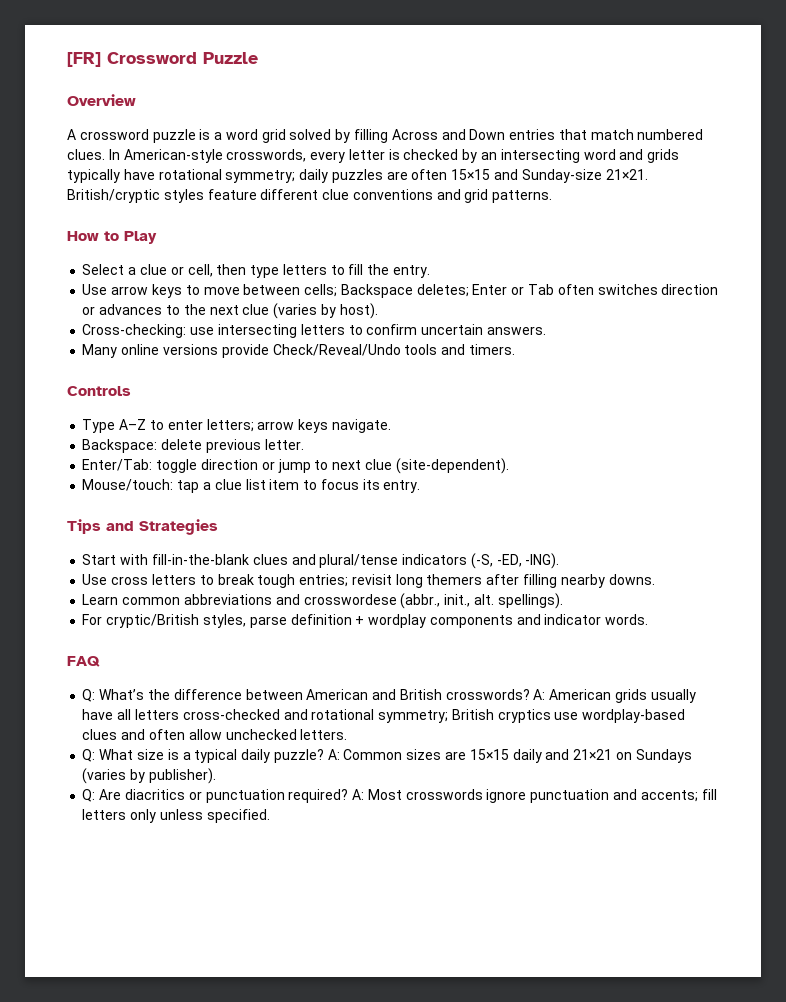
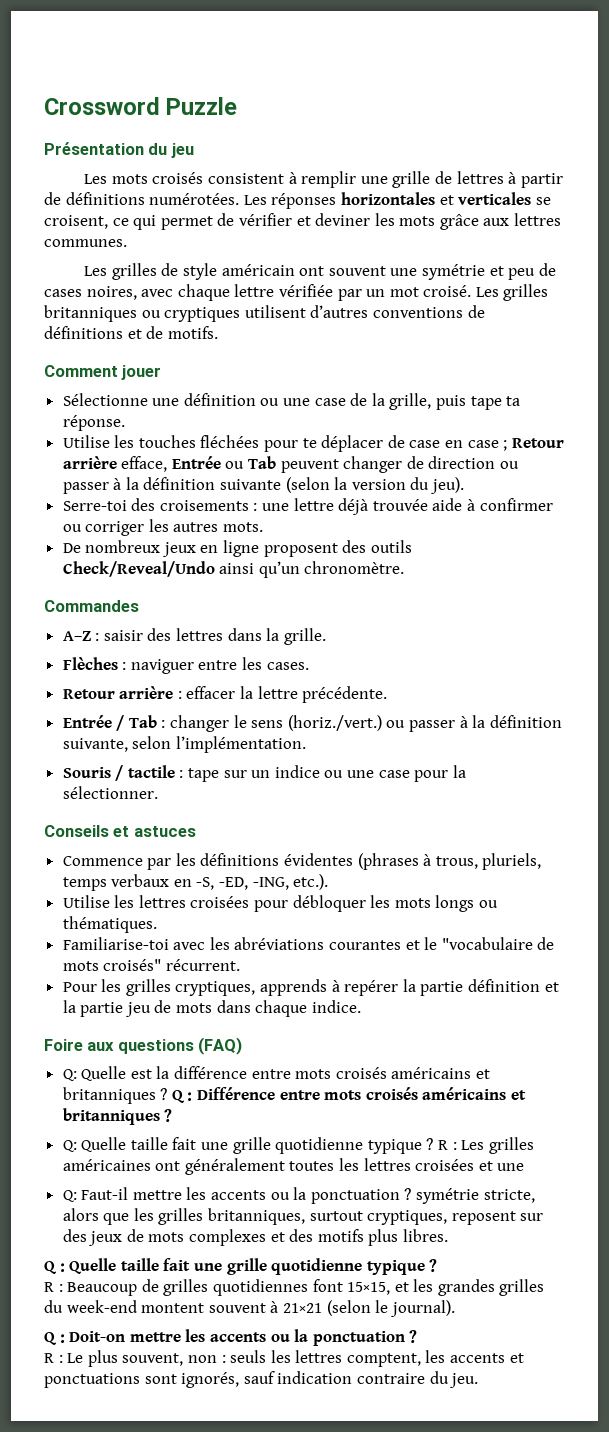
[67,52,101,67] [FR] -> (44, 106) none
[67,94,136,106] [67,129,704,143] [67,149,680,163] [67,169,648,183] [67,189,553,203] [67,231,157,244] [82,264,430,278] [82,284,719,298] [82,303,378,319] [82,324,546,338] [82,344,515,358] [67,386,131,396] [82,419,391,433] [82,439,304,453] [82,458,509,474] [82,479,421,493] [67,519,218,535] [82,553,560,569] [82,574,655,588] [82,593,563,609] [82,614,649,628] [67,656,100,667] [82,689,696,703] [82,709,686,723] [82,729,348,740] [82,749,692,763] [82,768,216,784] [82,789,717,803] [82,809,270,823] Overview // A crossword puzzle is a word grid solved by filling Across and Down entries that match numbered clues. In American‑style crosswords, every letter is checked by an intersecting word and grids typically have rotational symmetry; daily puzzles are often 15×15 and Sunday‑size 21×21. British/cryptic styles feature different clue conventions and grid patterns. // How to Play // Select a clue or cell, then type letters to fill the entry. // Use arrow keys to move between cells; Backspace deletes; Enter or Tab often switches direction or advances to the next clue (varies by host). // Cross‑checking: use intersecting letters to confirm uncertain answers. // Many online versions provide Check/Reveal/Undo tools and timers. // Controls // Type A–Z to enter letters; arrow keys navigate. // Backspace: delete previous letter. // Enter/Tab: toggle direction or jump to next clue (site‑dependent). // Mouse/touch: tap a clue list item to focus its entry. // Tips and Strategies // Start with fill‑in‑the‑blank clues and plural/tense indicators (-S, -ED, -ING). // Use cross letters to break tough entries; revisit long themers after filling nearby downs. // Learn common abbreviations and crosswordese (abbr., init., alt. spellings). // For cryptic/British styles, parse definition + wordplay components and indicator words. // FAQ // Q: What’s the difference between American and British crosswords? A: American grids usually have all letters cross‑checked and rotational symmetry; British cryptics use wordplay‑based clues and often allow unchecked letters. // Q: What size is a typical daily puzzle? A: Common sizes are 15×15 daily and 21×21 on Sundays (varies by publisher). // Q: Are diacritics or punctuation required? A: Most crosswords ignore punctuation and accents; fill letters only unless specified. -> [44,142,194,158] [84,171,563,188] [44,192,551,209] [44,213,562,230] [44,239,127,247] [84,263,556,280] [44,284,549,301] [44,305,485,322] [44,326,218,339] [44,365,162,380] [62,393,521,410] [62,415,125,431] [62,435,564,452] [62,456,520,473] [62,477,465,494] [62,498,553,515] [62,519,264,536] [62,540,412,557] [62,561,405,578] [44,600,139,612] [62,628,326,645] [62,657,309,674] [62,686,388,703] [62,715,562,732] [62,736,306,753] [62,765,466,782] [62,786,158,799] [44,825,196,837] [62,853,542,870] [62,874,329,891] [62,895,499,912] [62,916,157,933] [62,937,555,950] [62,959,240,971] [62,979,559,996] [62,1000,361,1017] [44,1037,243,1055] [62,1066,491,1081] [62,1087,527,1104] [62,1108,173,1125] [62,1137,534,1154] [62,1158,525,1175] [62,1187,535,1204] [62,1208,544,1225] [62,1229,449,1246] [44,1258,438,1275] [44,1279,545,1296] [44,1300,455,1317] [44,1329,418,1346] [44,1350,524,1367] [44,1371,479,1388] Présentation du jeu // Les mots croisés consistent à remplir une grille de lettres à partir de définitions numérotées. Les réponses horizontales et verticales se croisent, ce qui permet de vérifier et deviner les mots grâce aux lettres communes. // Les grilles de style américain ont souvent une symétrie et peu de cases noires, avec chaque lettre vérifiée par un mot croisé. Les grilles britanniques ou cryptiques utilisent d’autres conventions de définitions et de motifs. // Comment jouer // Sélectionne une définition ou une case de la grille, puis tape ta réponse. // Utilise les touches fléchées pour te déplacer de case en case ; Retour arrière efface, Entrée ou Tab peuvent changer de direction ou passer à la définition suivante (selon la version du jeu). // Serre‑toi des croisements : une lettre déjà trouvée aide à confirmer ou corriger les autres mots. // De nombreux jeux en ligne proposent des outils Check/Reveal/Undo ainsi qu’un chronomètre. // Commandes // A–Z : saisir des lettres dans la grille. // Flèches : naviguer entre les cases. // Retour arrière : effacer la lettre précédente. // Entrée / Tab : changer le sens (horiz./vert.) ou passer à la définition suivante, selon l’implémentation. // Souris / tactile : tape sur un indice ou une case pour la sélectionner. // Conseils et astuces // Commence par les définitions évidentes (phrases à trous, pluriels, temps verbaux en -S, -ED, -ING, etc.). // Utilise les lettres croisées pour débloquer les mots longs ou thématiques. // Familiarise‑toi avec les abréviations courantes et le "vocabulaire de mots croisés" récurrent. // Pour les grilles cryptiques, apprends à repérer la partie définition et la partie jeu de mots dans chaque indice. // Foire aux questions (FAQ) // Q: Quelle est la différence entre mots croisés américains et britanniques ? Q : Différence entre mots croisés américains et britanniques ? // Q: Quelle taille fait une grille quotidienne typique ? R : Les grilles américaines ont généralement toutes les lettres croisées et une // Q: Faut‑il mettre les accents ou la ponctuation ? symétrie stricte, alors que les grilles britanniques, surtout cryptiques, reposent sur des jeux de mots complexes et des motifs plus libres. // Q : Quelle taille fait une grille quotidienne typique ? // R : Beaucoup de grilles quotidiennes font 15×15, et les grandes grilles du week‑end montent souvent à 21×21 (selon le journal). // Q : Doit‑on mettre les accents ou la ponctuation ? // R : Le plus souvent, non : seuls les lettres comptent, les accents et ponctuations sont ignorés, sauf indication contraire du jeu.

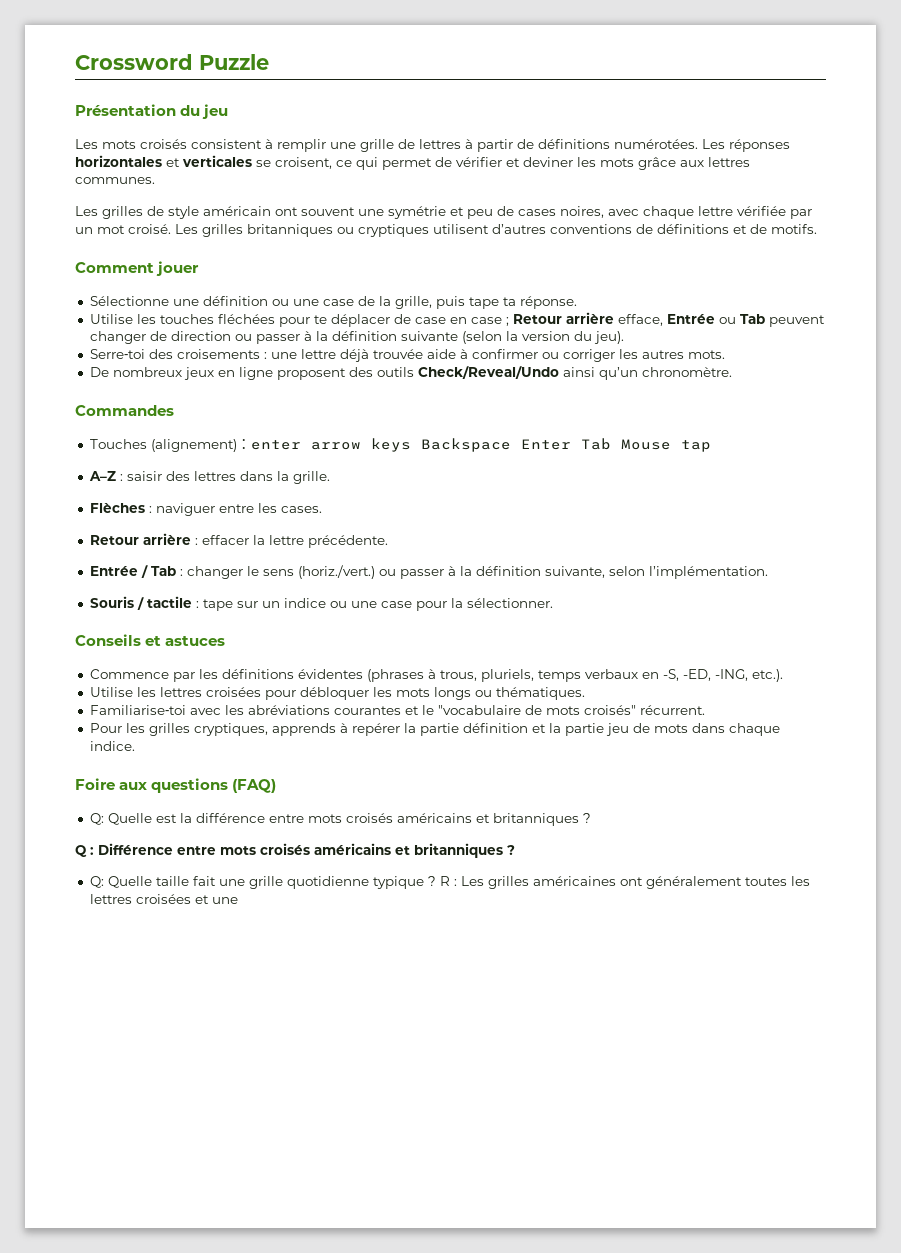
(139, 606) none -> [89,438,711,452] // Touches (alignement)：enter arrow keys Backspace Enter Tab Mouse tap
(168, 1094) none -> (591, 818) //
[62,1187,535,1204] [62,1208,544,1225] [62,1229,449,1246] [44,1258,438,1275] [44,1279,545,1296] [44,1300,455,1317] [44,1329,418,1346] [44,1350,524,1367] [44,1371,479,1388] // Q: Faut‑il mettre les accents ou la ponctuation ? symétrie stricte, alors que les grilles britanniques, surtout cryptiques, reposent sur des jeux de mots complexes et des motifs plus libres. // Q : Quelle taille fait une grille quotidienne typique ? // R : Beaucoup de grilles quotidiennes font 15×15, et les grandes grilles du week‑end montent souvent à 21×21 (selon le journal). // Q : Doit‑on mettre les accents ou la ponctuation ? // R : Le plus souvent, non : seuls les lettres comptent, les accents et ponctuations sont ignorés, sauf indication contraire du jeu. -> (238, 900) none

